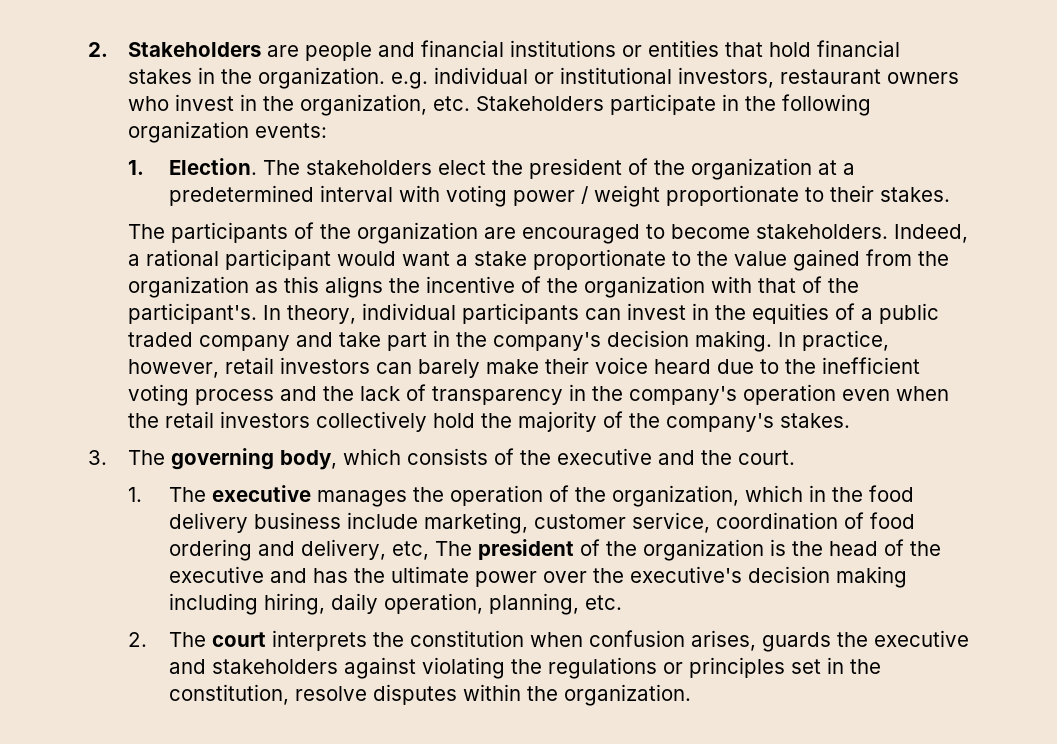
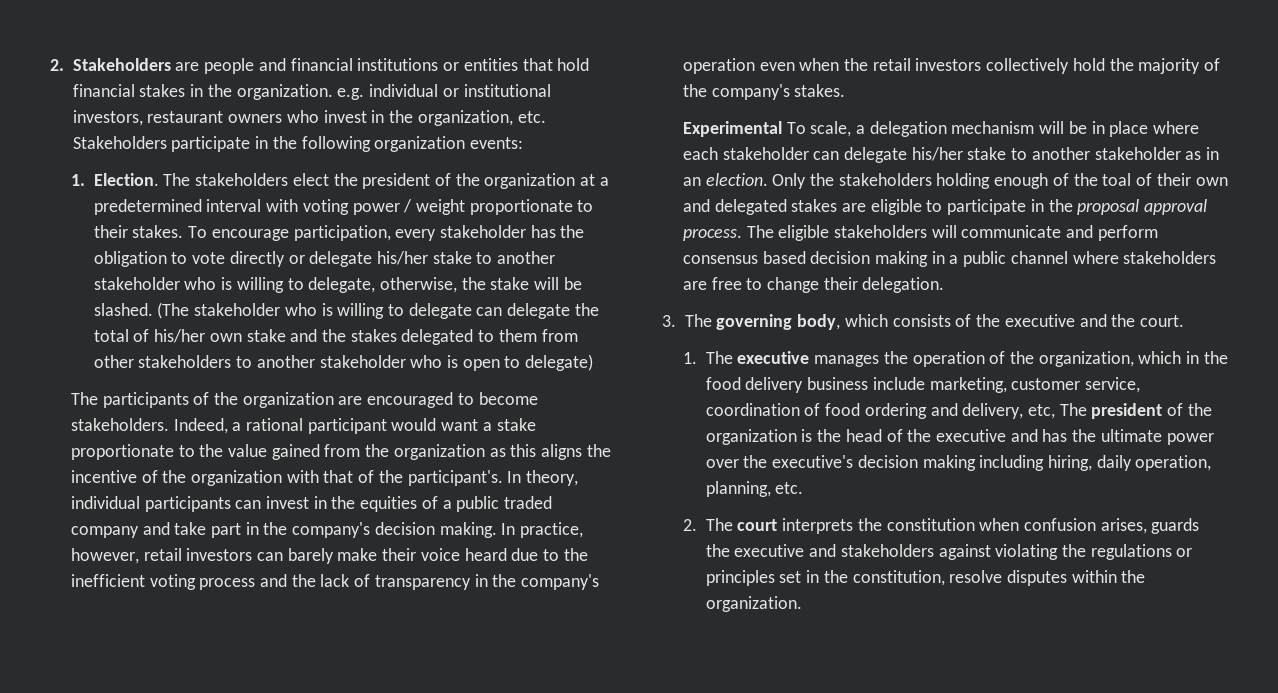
(950, 194) none -> [188,225,585,241] [93,251,556,267] [93,277,582,293] [93,302,599,319] [93,329,578,345] [93,354,594,371] To encourage participation, every stakeholder has the obligation to vote directly or delegate his/her stake to another stakeholder who is willing to delegate, otherwise, the stake will be slashed. (The stakeholder who is willing to delegate can delegate the total of his/her own stake and the stakes delegated to them from other stakeholders to another stakeholder who is open to delegate)
(851, 420) none -> [682,121,1200,137] [682,147,1220,163] [682,173,1228,189] [682,199,1208,215] [682,225,1158,241] [682,251,1217,267] [682,277,945,293] // Experimental To scale, a delegation mechanism will be in place where each stakeholder can delegate his/her stake to another stakeholder as in an election. Only the stakeholders holding enough of the toal of their own and delegated stakes are eligible to participate in the proposal approval process. The eligible stakeholders will communicate and perform consensus based decision making in a public channel where stakeholders are free to change their delegation.

